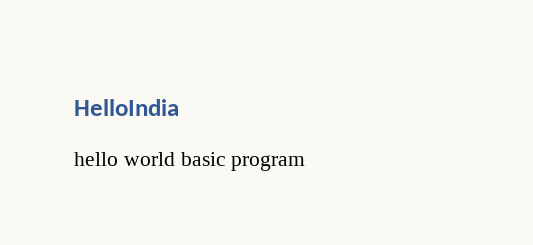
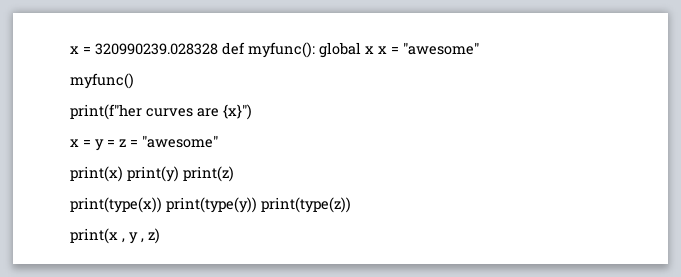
[74,99,179,116] [74,152,306,171] HelloIndia // hello world basic program -> [70,42,479,58] [70,73,134,89] [70,104,252,120] [70,135,218,151] [70,166,234,182] [70,197,351,213] [70,228,160,244] x = 320990239.028328 def myfunc(): global x x = "awesome" // myfunc() // print(f"her curves are {x}") // x = y = z = "awesome" // print(x) print(y) print(z) // print(type(x)) print(type(y)) print(type(z)) // print(x , y , z)

